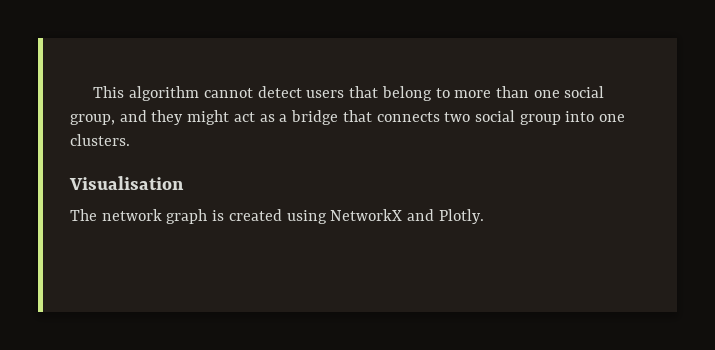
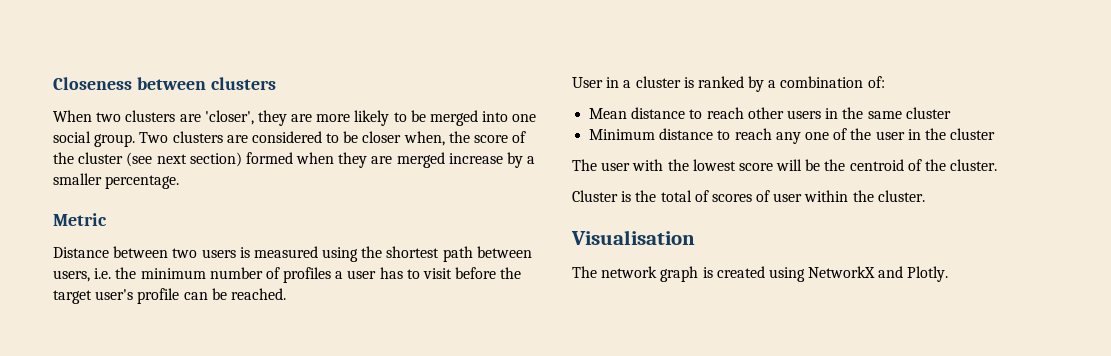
[93,86,605,101] [70,110,626,125] [70,134,130,146] This algorithm cannot detect users that belong to more than one social group, and they might act as a bridge that connects two social group into one clusters. -> [53,77,276,90] [53,110,537,126] [53,131,527,147] [53,152,536,168] [53,173,180,189] [53,213,107,226] [53,246,532,262] [53,267,522,283] [53,288,286,304] [572,76,885,92] [589,107,951,119] [589,128,996,144] [572,159,998,171] [572,190,925,202] Closeness between clusters // When two clusters are 'closer', they are more likely to be merged into one social group. Two clusters are considered to be closer when, the score of the cluster (see next section) formed when they are merged increase by a smaller percentage. // Metric // Distance between two users is measured using the shortest path between users, i.e. the minimum number of profiles a user has to visit before the target user's profile can be reached. // User in a cluster is ranked by a combination of: // Mean distance to reach other users in the same cluster // Minimum distance to reach any one of the user in the cluster // The user with the lowest score will be the centroid of the cluster. // Cluster is the total of scores of user within the cluster.

